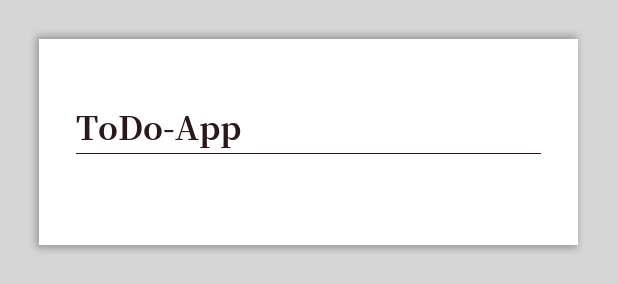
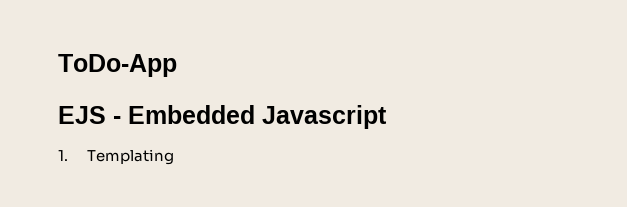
(241, 132) none -> [58,105,387,129] [58,149,175,165] // EJS - Embedded Javascript // 1. Templating

